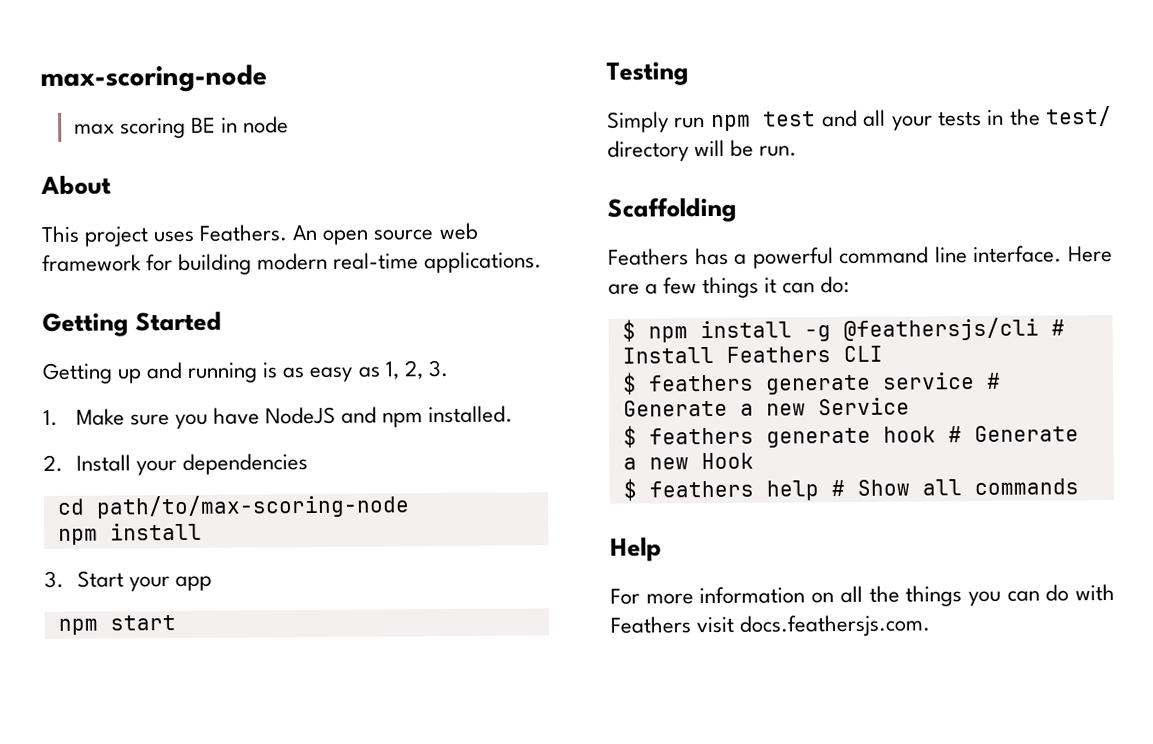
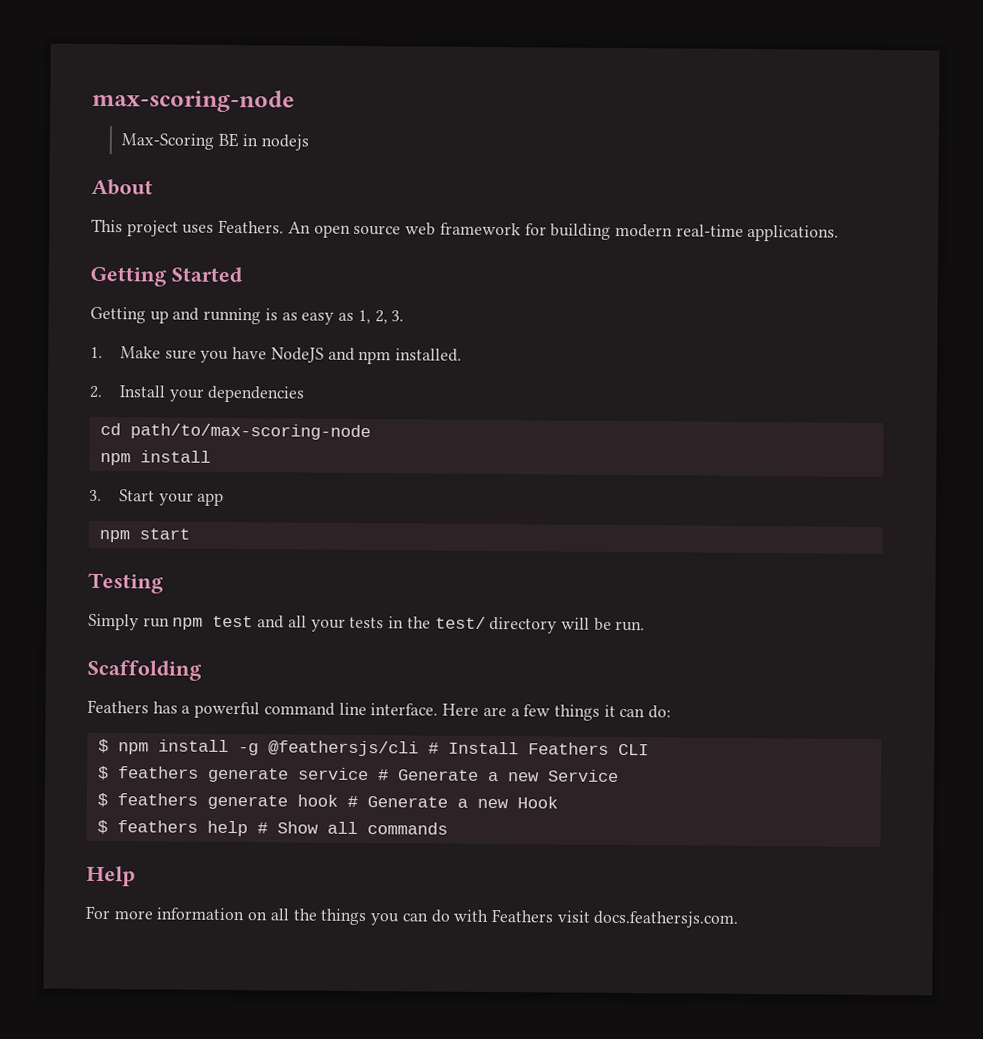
[73,117,186,139] max scoring -> [121,133,215,150] Max-Scoring
[243,116,290,134] node -> [261,134,310,151] nodejs

